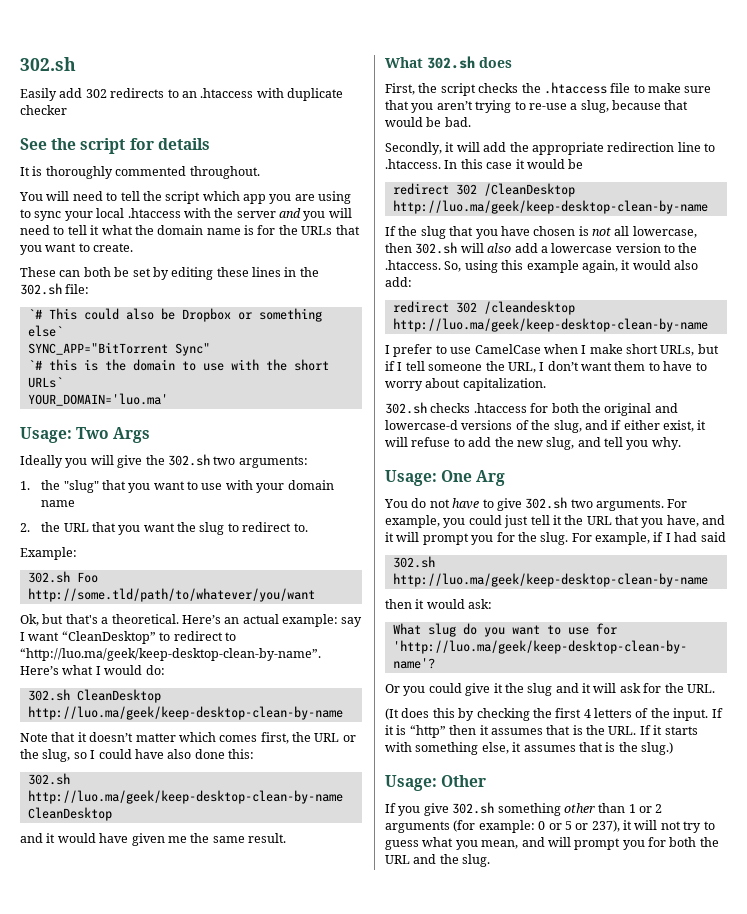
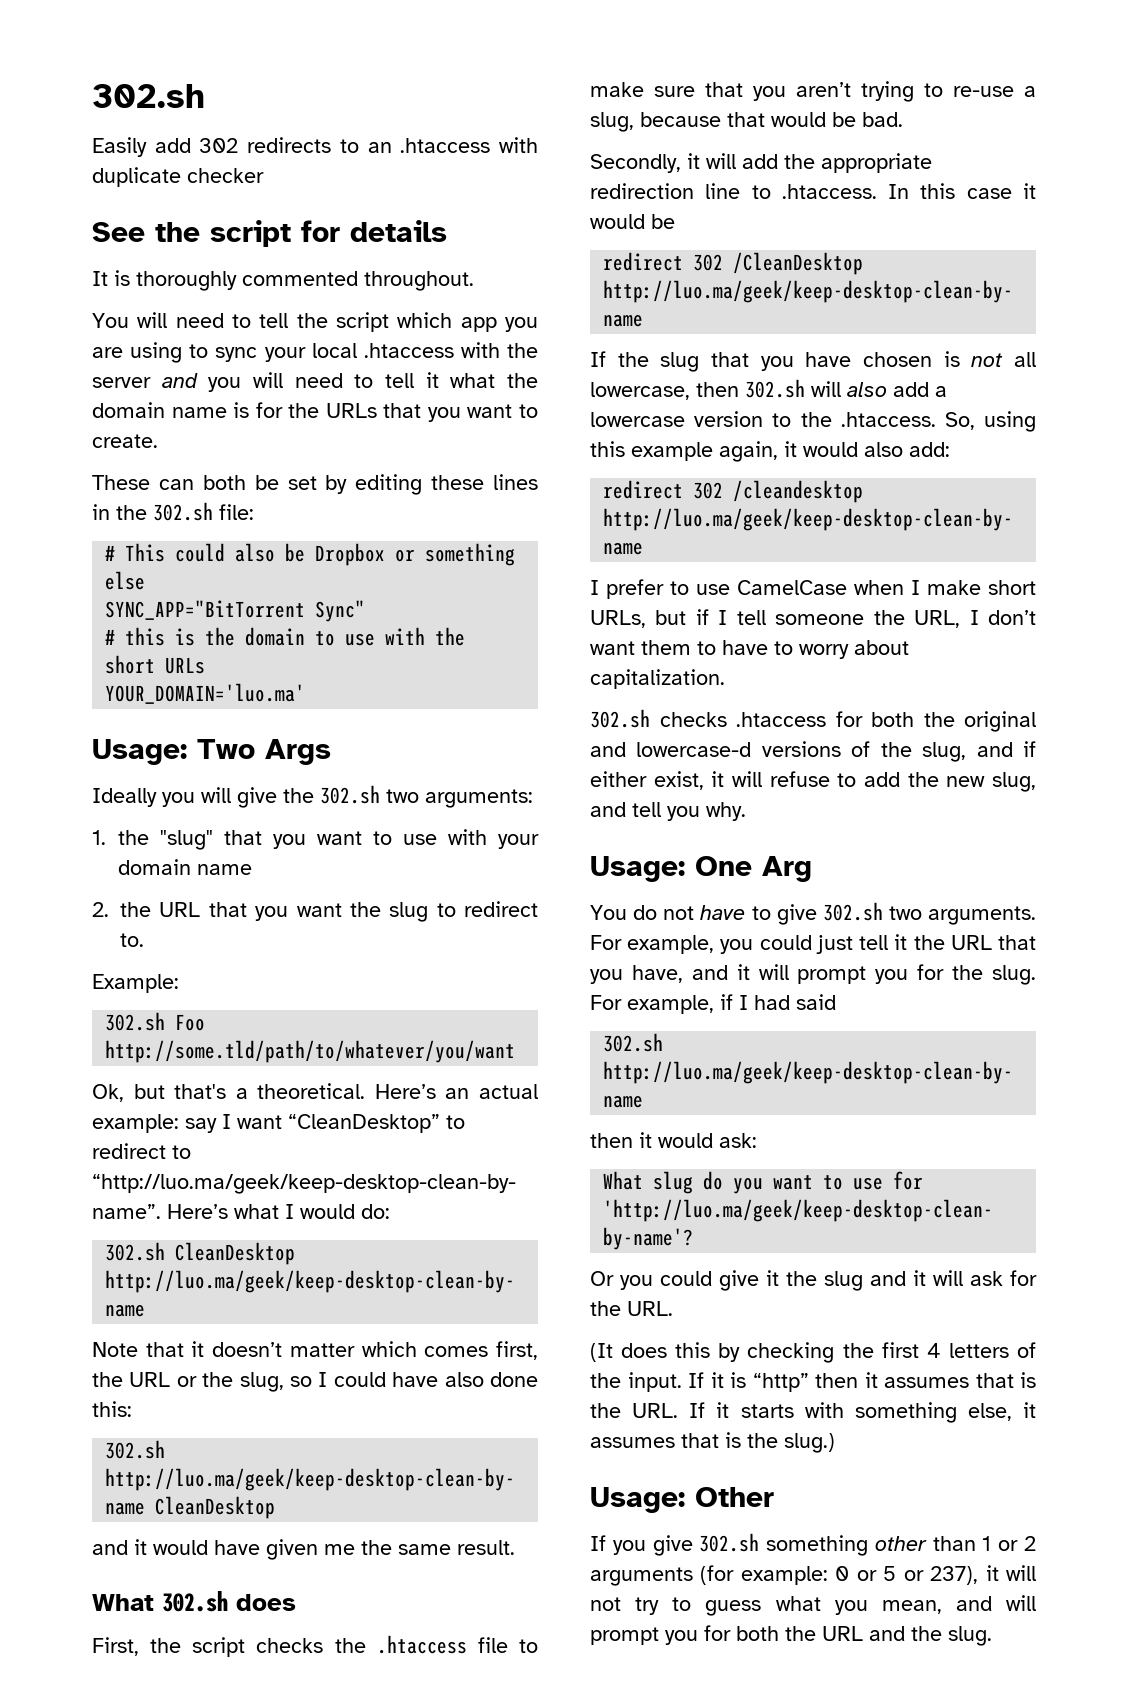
[27,309,42,319] `# -> [105,545,116,561] #
[27,325,63,337] else` -> [105,571,146,590] else
[27,360,42,370] `# -> [105,629,116,645] #
[27,377,63,388] URLs` -> [165,657,206,674] URLs

